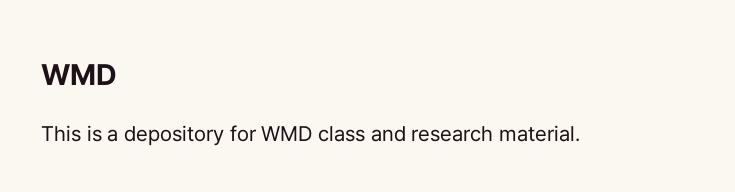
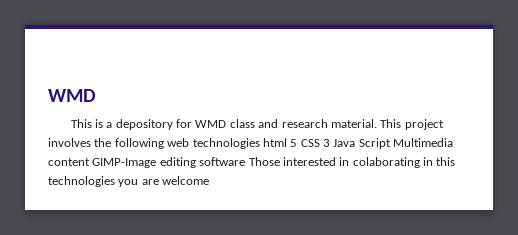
(581, 133) none -> [380,119,444,130] [48,138,454,149] [48,157,456,168] [48,176,210,187] This project involves the following web technologies html 5 CSS 3 Java Script Multimedia content GIMP-Image editing software Those interested in colaborating in this technologies you are welcome

